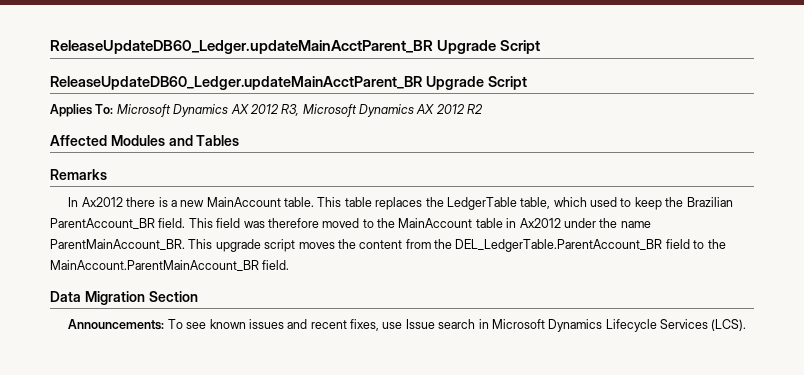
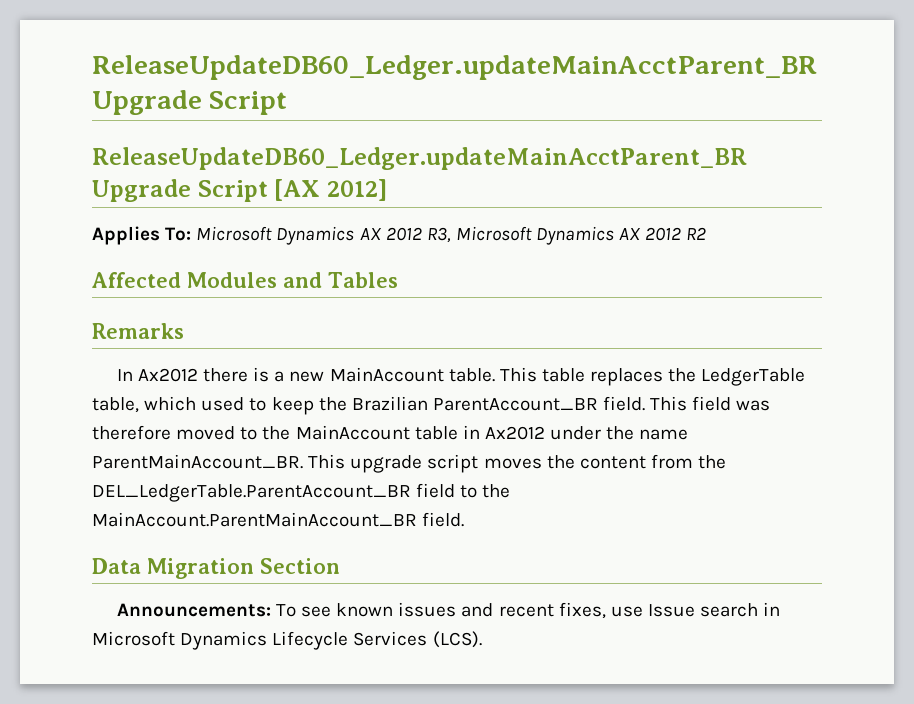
(527, 83) none -> [274,179,387,201] [AX 2012]

